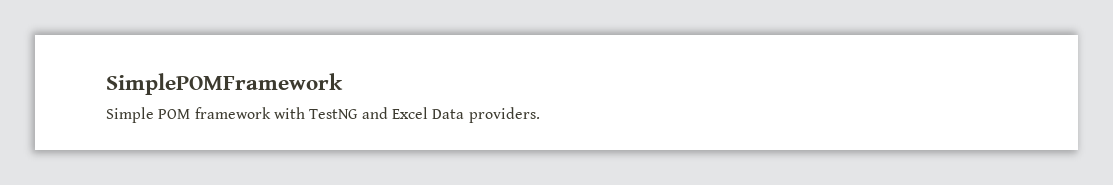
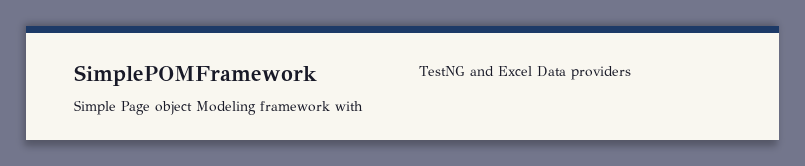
[158,109,191,119] POM -> [121,101,256,115] Page object Modeling
[468,107,540,123] providers. -> [570,66,631,80] providers

